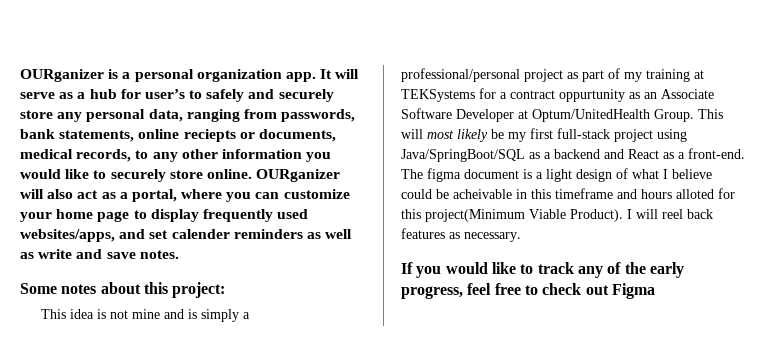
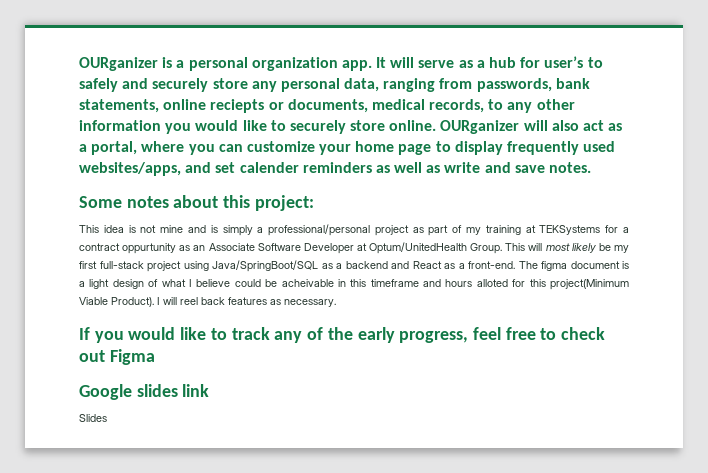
(655, 291) none -> [79,384,210,400] [79,414,107,422] // Google slides link // Slides

